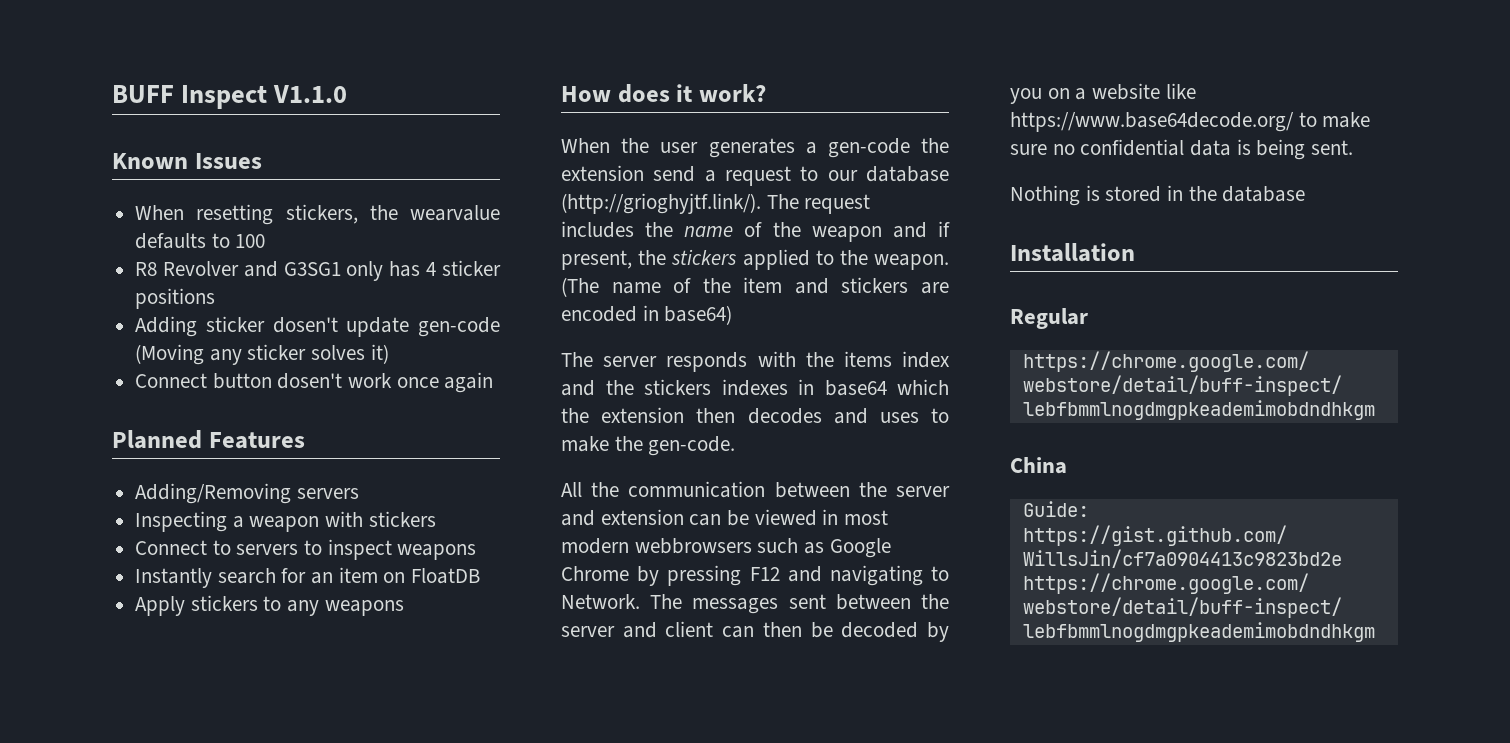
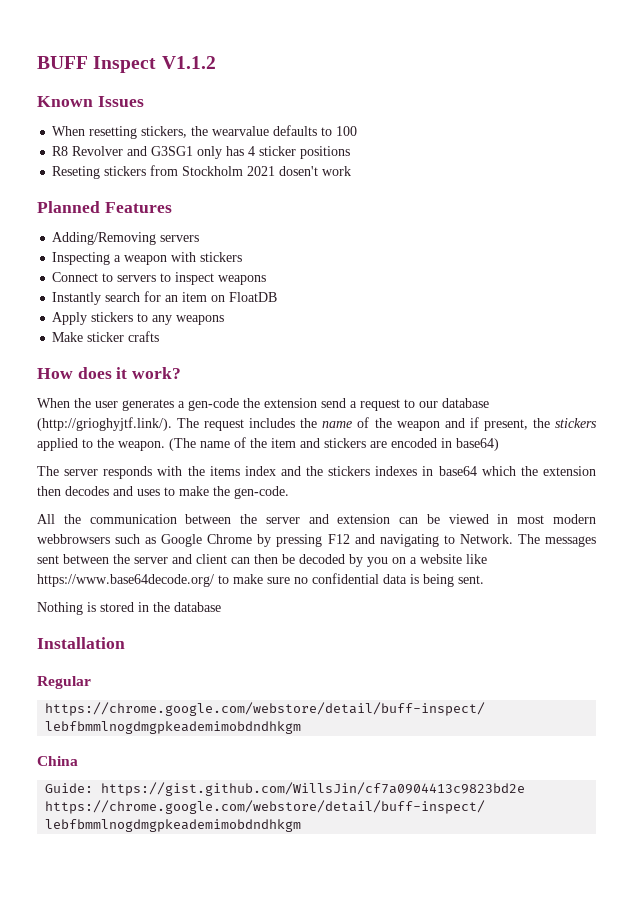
[273,85,348,103] V1.1.0 -> [161,56,216,69] V1.1.2
[135,316,500,337] [135,344,389,365] [135,373,272,389] Adding sticker dosen't update gen-code (Moving any sticker solves it) // Connect button -> [52,165,276,179] Reseting stickers from Stockholm 2021
[396,372,494,393] once again -> (352, 171) none
(404, 608) none -> [52,331,160,342] // Make sticker crafts

